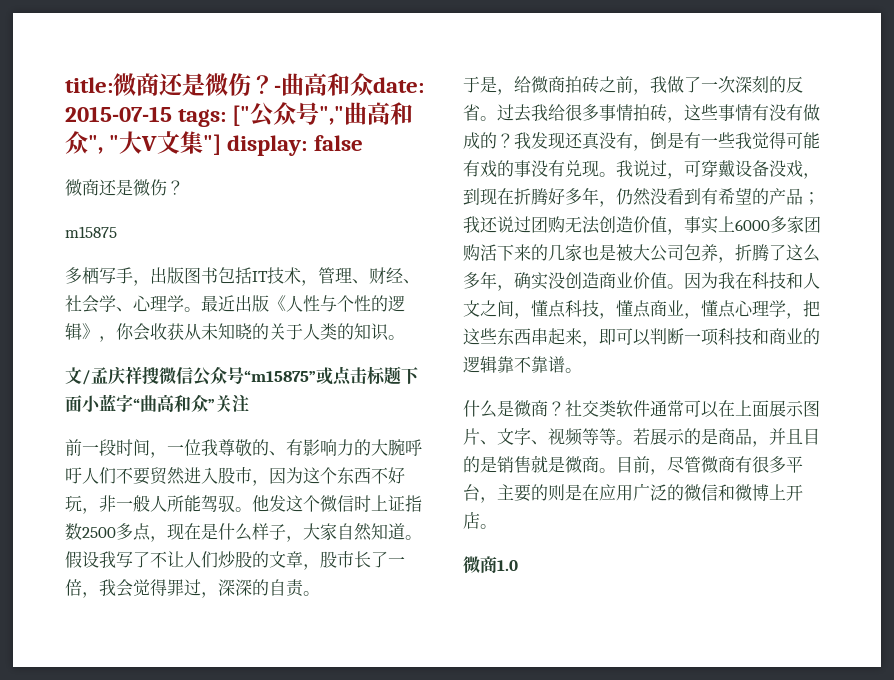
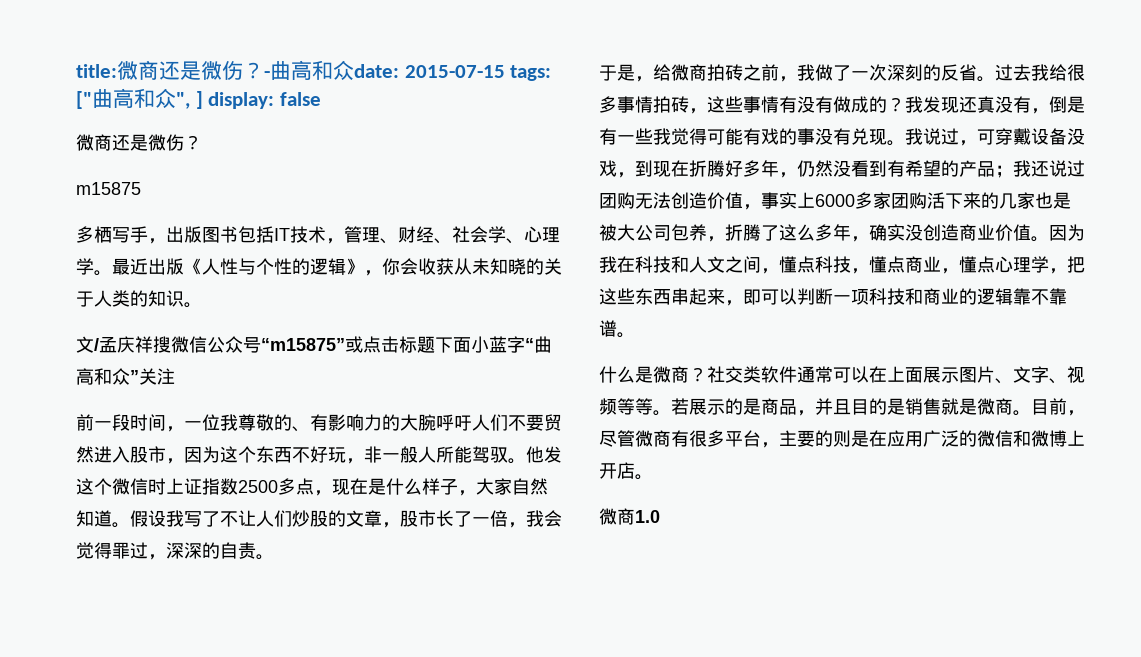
[250,102,345,127] 公众号"," -> (92, 100) none
[109,131,222,155] "大V文集"] -> [195,91,203,109] ]

